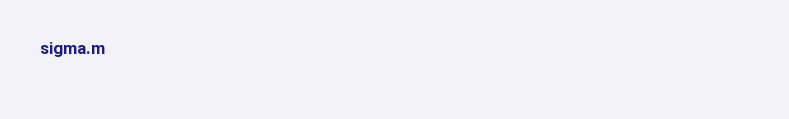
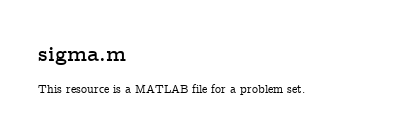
(105, 49) none -> [38,84,305,95] // This resource is a MATLAB file for a problem set.

